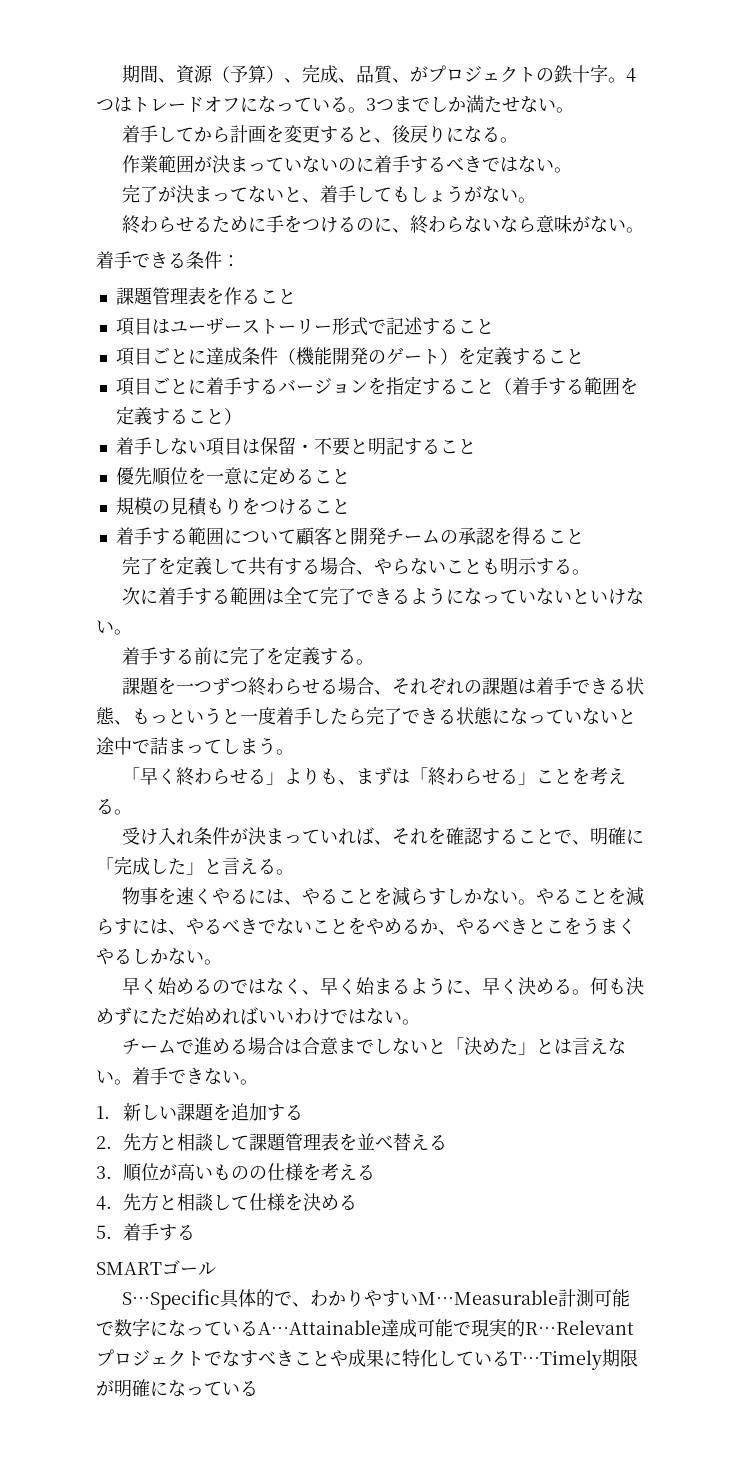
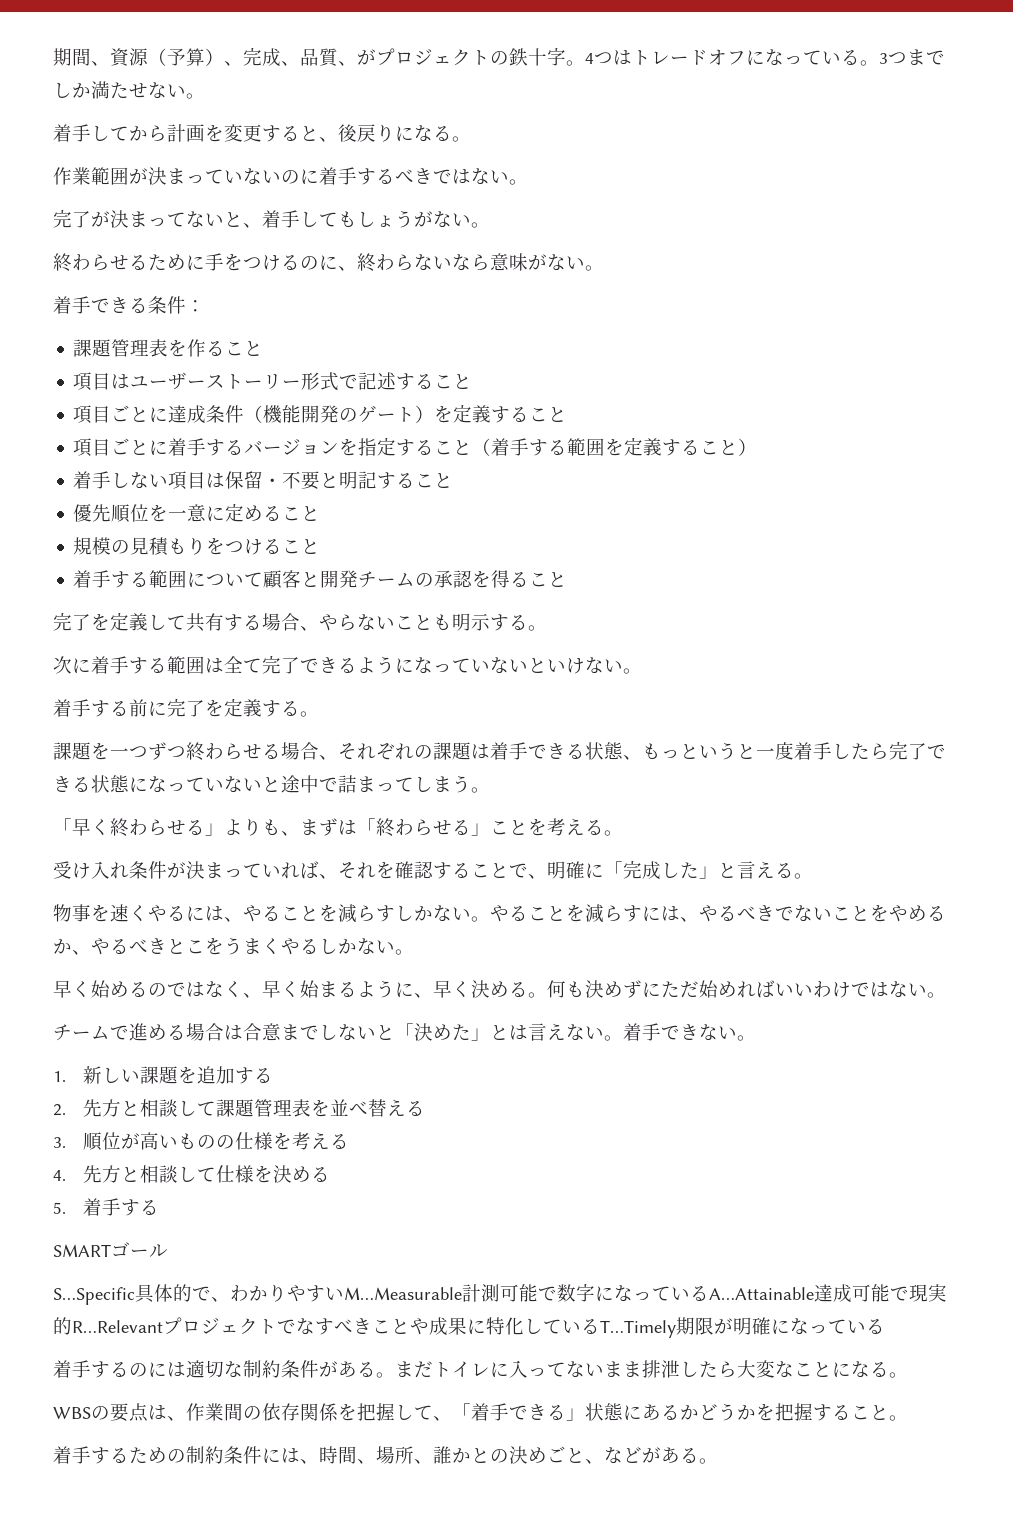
(258, 1388) none -> [53,1360,908,1378] [53,1403,908,1422] [53,1446,718,1464] // 着手するのには適切な制約条件がある。まだトイレに入ってないまま排泄したら大変なことになる。 // WBSの要点は、作業間の依存関係を把握して、「着手できる」状態にあるかどうかを把握すること。 // 着手するための制約条件には、時間、場所、誰かとの決めごと、などがある。

